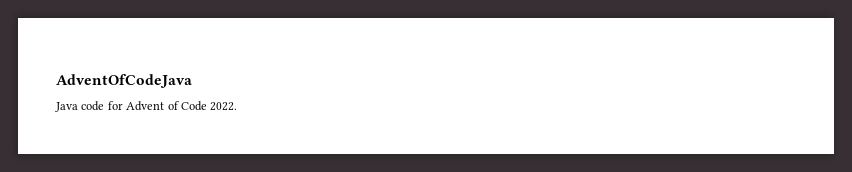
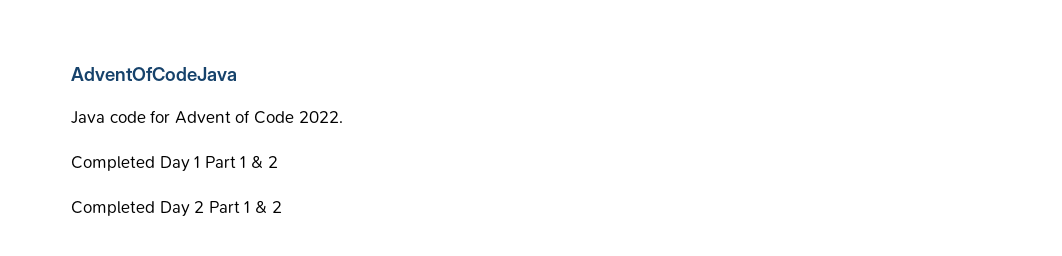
(238, 106) none -> [71,155,278,172] [71,200,282,217] // Completed Day 1 Part 1 & 2 // Completed Day 2 Part 1 & 2

